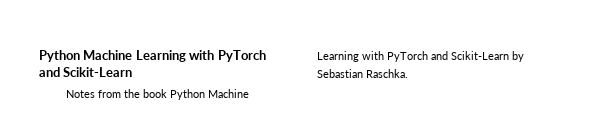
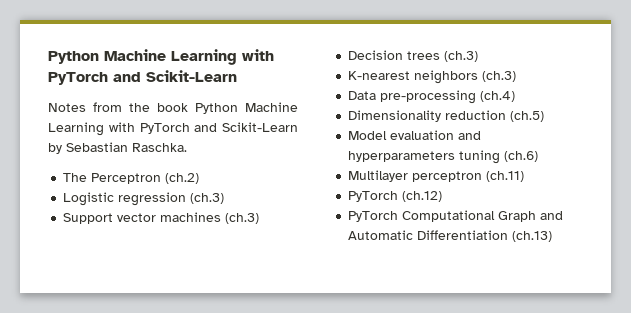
(408, 73) none -> [63,173,200,184] [63,192,225,206] [63,212,260,224] [348,50,479,62] [348,70,517,84] [348,90,516,104] [348,110,545,122] [348,130,482,140] [348,150,539,164] [348,170,525,182] [348,191,443,202] [348,210,564,222] [348,230,553,242] // The Perceptron (ch.2) // Logistic regression (ch.3) // Support vector machines (ch.3) // Decision trees (ch.3) // K-nearest neighbors (ch.3) // Data pre-processing (ch.4) // Dimensionality reduction (ch.5) // Model evaluation and hyperparameters tuning (ch.6) // Multilayer perceptron (ch.11) // PyTorch (ch.12) // PyTorch Computational Graph and Automatic Differentiation (ch.13)

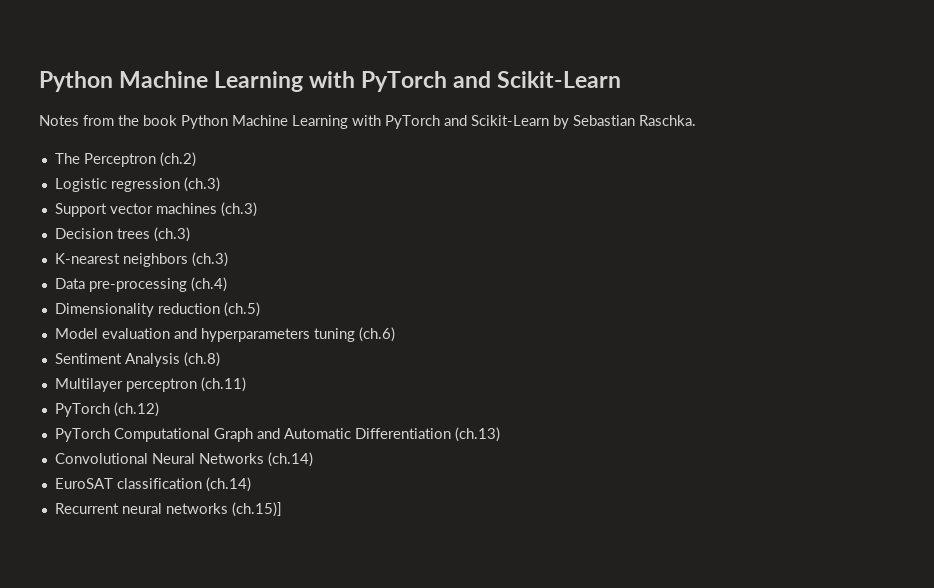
(539, 156) none -> [54,352,220,367] // Sentiment Analysis (ch.8)
(553, 236) none -> [54,452,313,467] [54,477,251,492] [54,502,282,517] // Convolutional Neural Networks (ch.14) // EuroSAT classification (ch.14) // Recurrent neural networks (ch.15)]

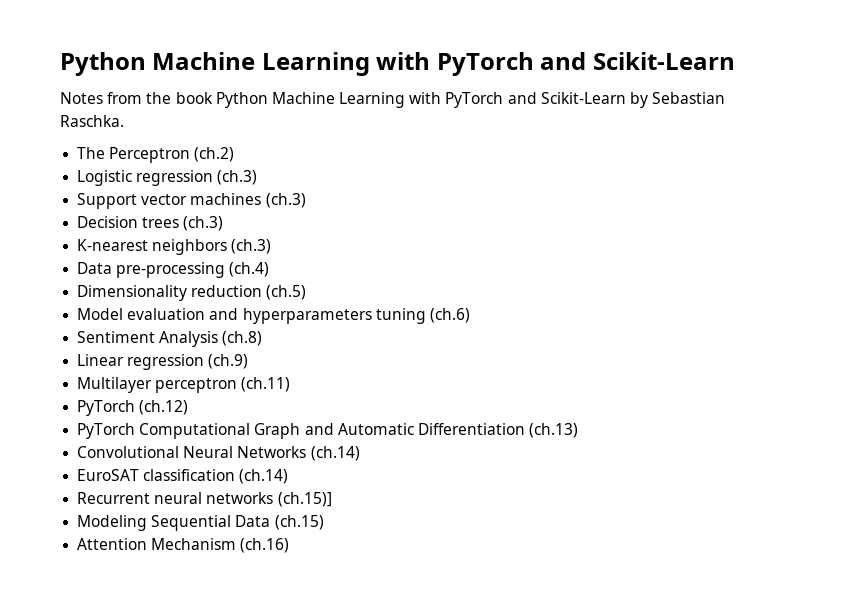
(220, 359) none -> [77,354,249,370] // Linear regression (ch.9)
(282, 509) none -> [77,515,324,531] [77,538,290,553] // Modeling Sequential Data (ch.15) // Attention Mechanism (ch.16)

